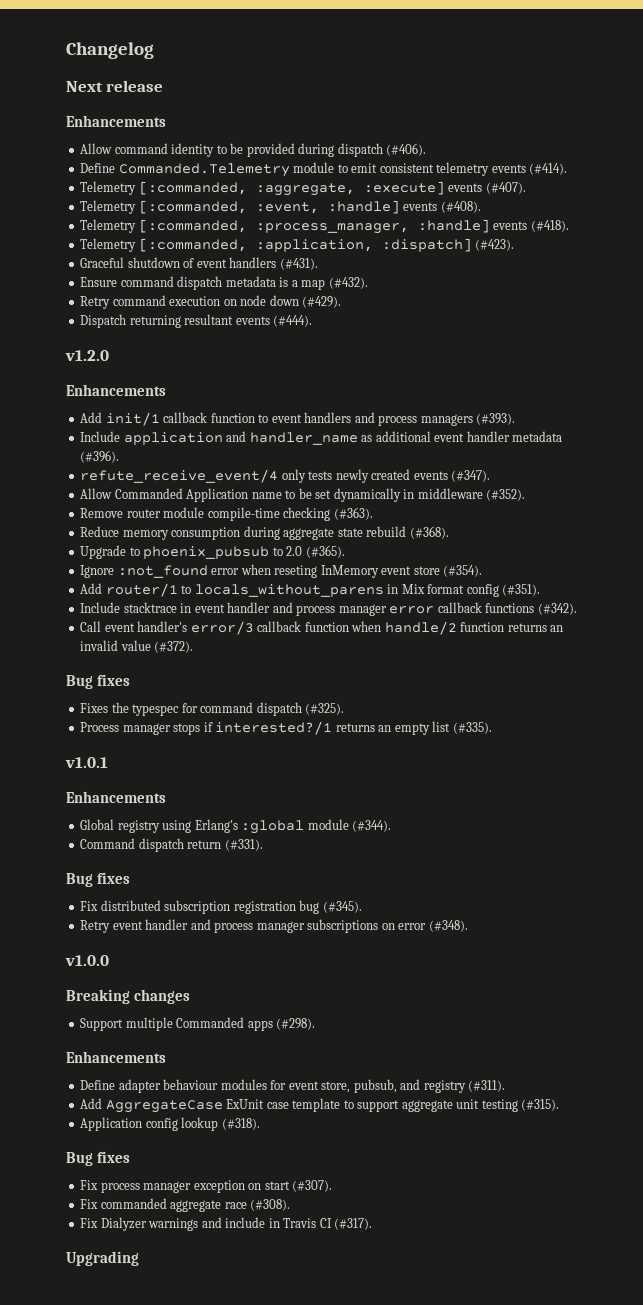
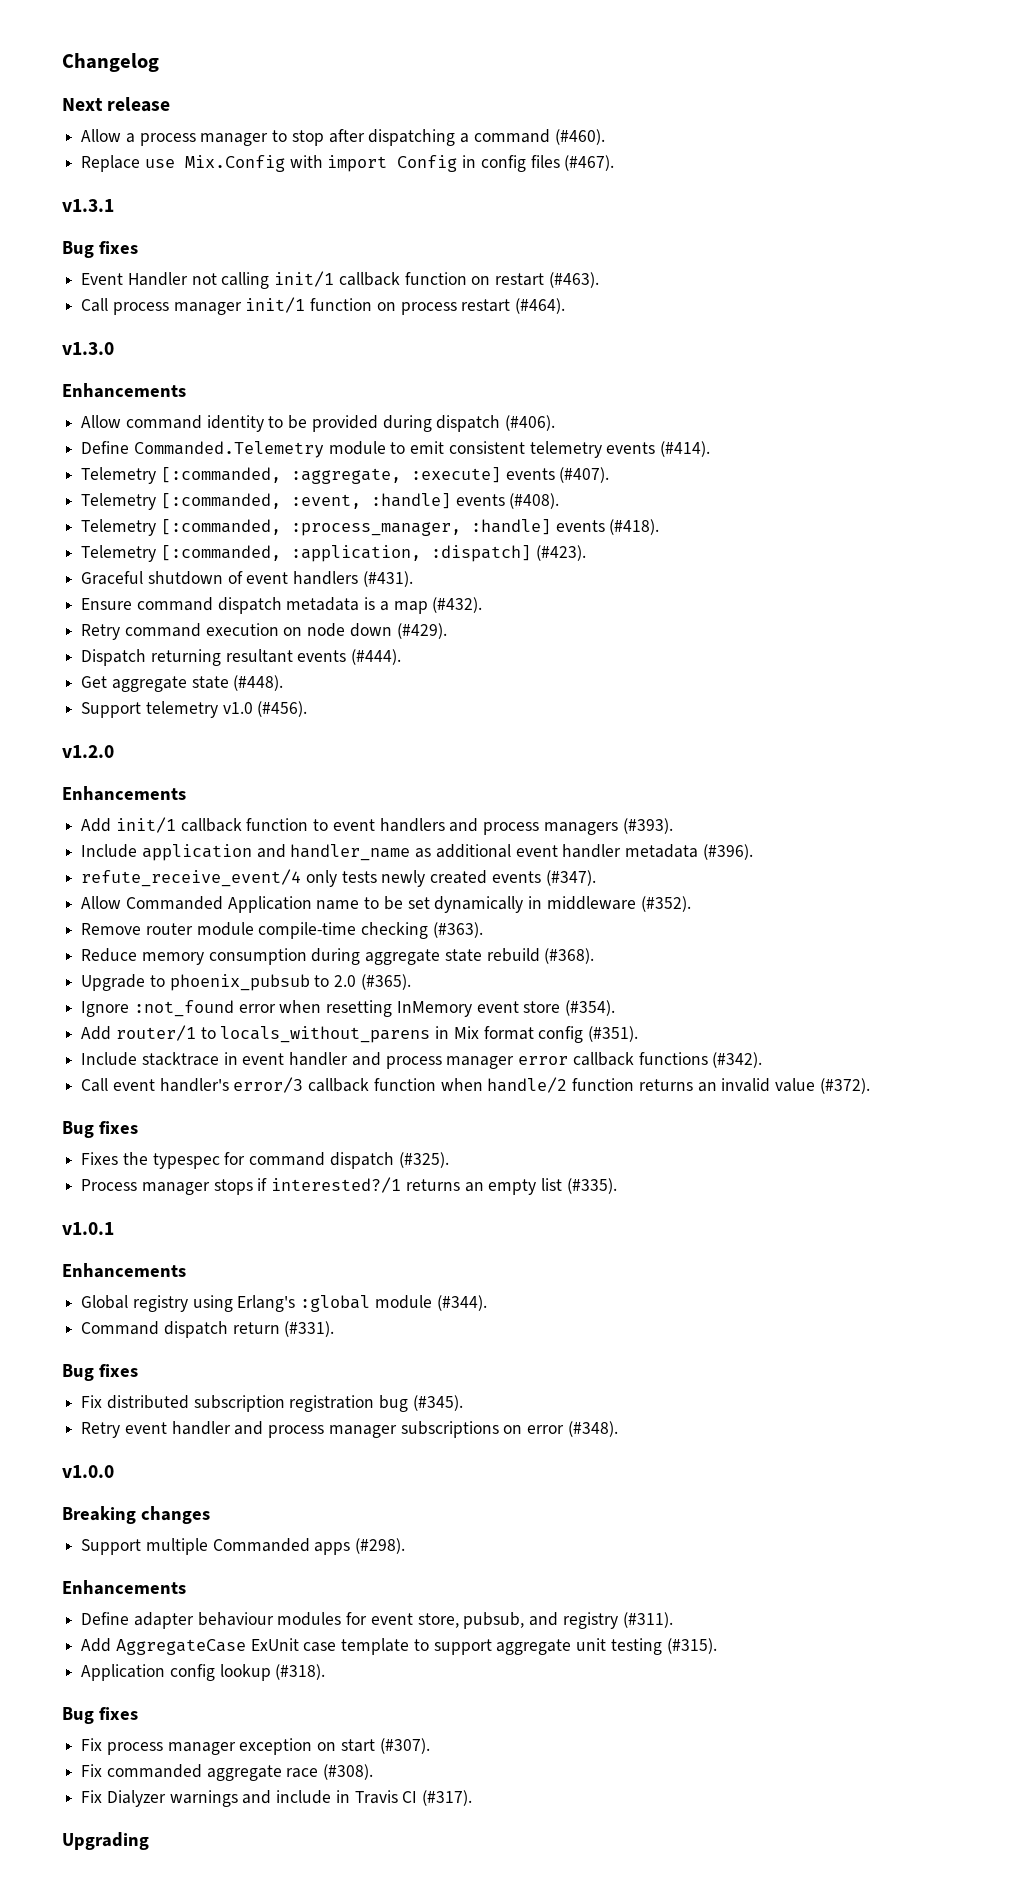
(164, 86) none -> [81,129,605,146] [81,155,615,172] [62,199,114,212] [62,241,138,258] [81,271,599,289] [81,297,566,315] [62,342,114,355] // Allow a process manager to stop after dispatching a command (#460). // Replace use Mix.Config with import Config in config files (#467). // v1.3.1 // Bug fixes // Event Handler not calling init/1 callback function on restart (#463). // Call process manager init/1 function on process restart (#464). // v1.3.0
(313, 321) none -> [81,675,284,692] [81,701,308,718] // Get aggregate state (#448). // Support telemetry v1.0 (#456).
[274,565,318,578] reseting -> [326,1000,393,1017] resetting

